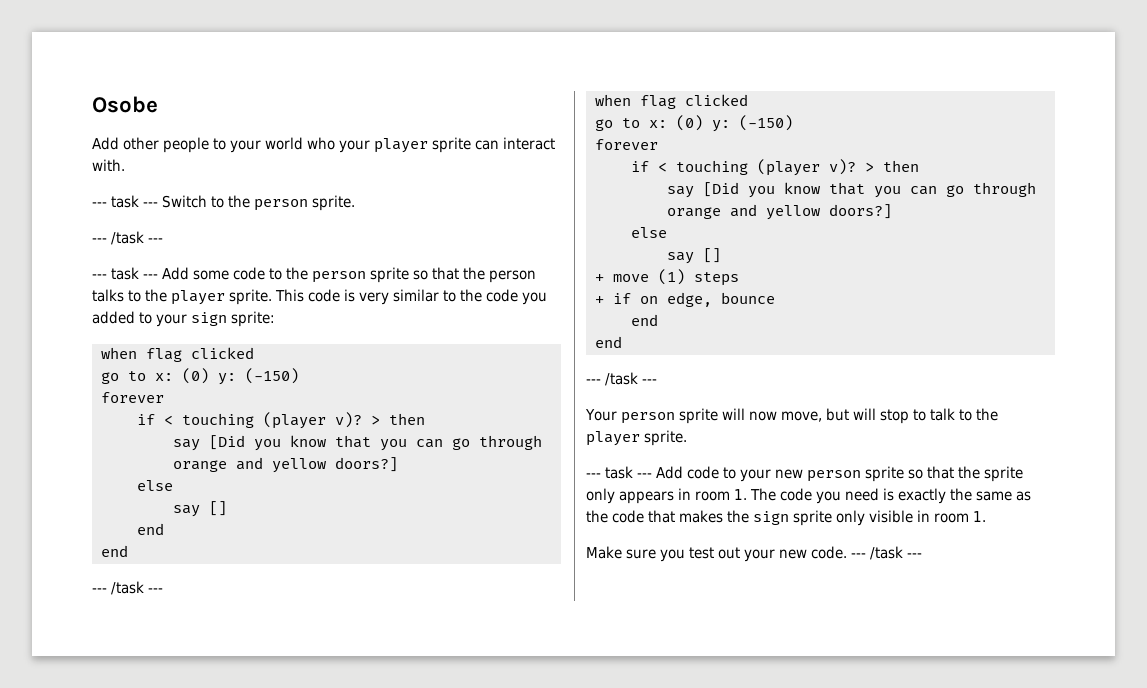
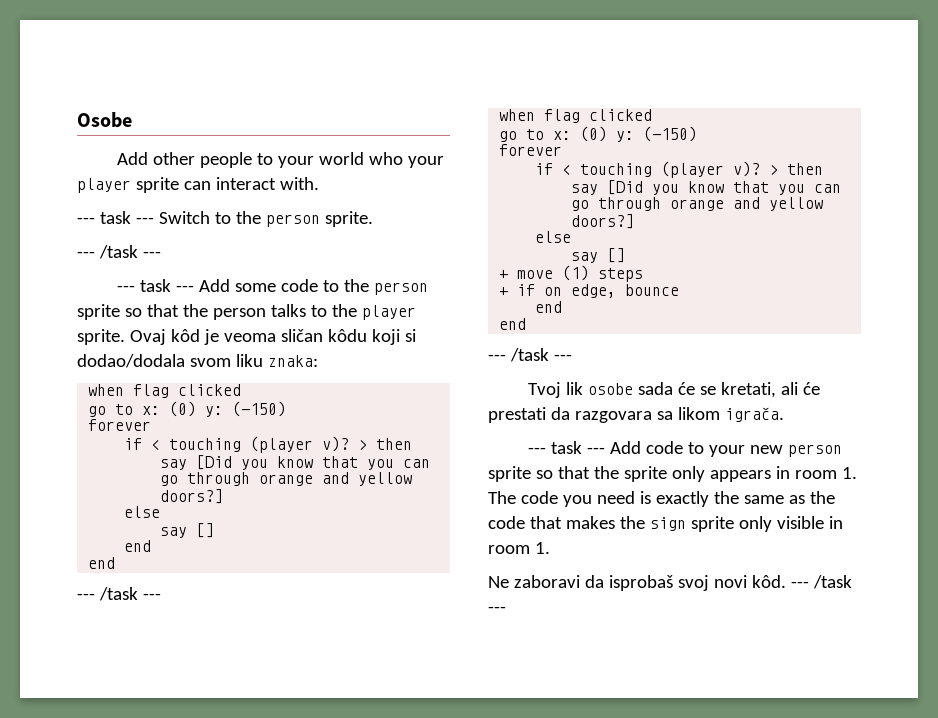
[275,289,547,305] [92,311,275,327] This code is very similar to the code you added to your sign sprite: -> [129,329,416,345] [77,354,318,368] Ovaj kôd je veoma sličan kôdu koji si dodao/dodala svom liku znaka:
[585,408,998,424] [586,430,687,446] Your person sprite will now move, but will stop to talk to the player sprite. -> [527,382,820,398] [488,407,784,423] Tvoj lik osobe sada će se kretati, ali će prestati da razgovara sa likom igrača.
[586,546,847,562] Make sure you test out your new code. -> [488,575,786,591] Ne zaboravi da isprobaš svoj novi kôd.

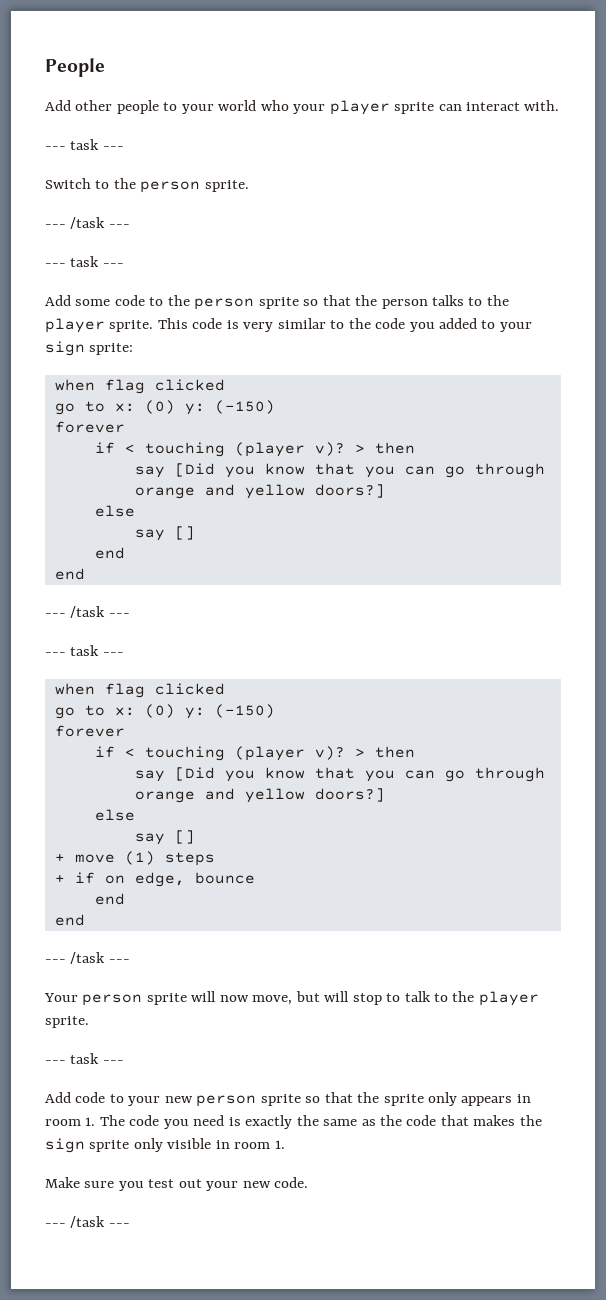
[77,112,132,128] Osobe -> [45,58,105,77] People
(154, 220) none -> (124, 148) //
(194, 288) none -> (124, 265) //
[129,329,416,345] [77,354,318,368] Ovaj kôd je veoma sličan kôdu koji si dodao/dodala svom liku znaka: -> [157,318,532,332] [45,341,134,356] This code is very similar to the code you added to your sign sprite:
(161, 596) none -> [45,645,124,656] // --- task ---
[527,382,820,398] [488,407,784,423] [527,441,605,454] Tvoj lik osobe sada će se kretati, ali će prestati da razgovara sa likom igrača. // --- task --- -> [44,991,539,1006] [45,1016,89,1028] [45,1053,124,1064] Your person sprite will now move, but will stop to talk to the player sprite. // --- task --- //
[488,575,786,591] Ne zaboravi da isprobaš svoj novi kôd. -> [45,1177,309,1191] Make sure you test out your new code. //

